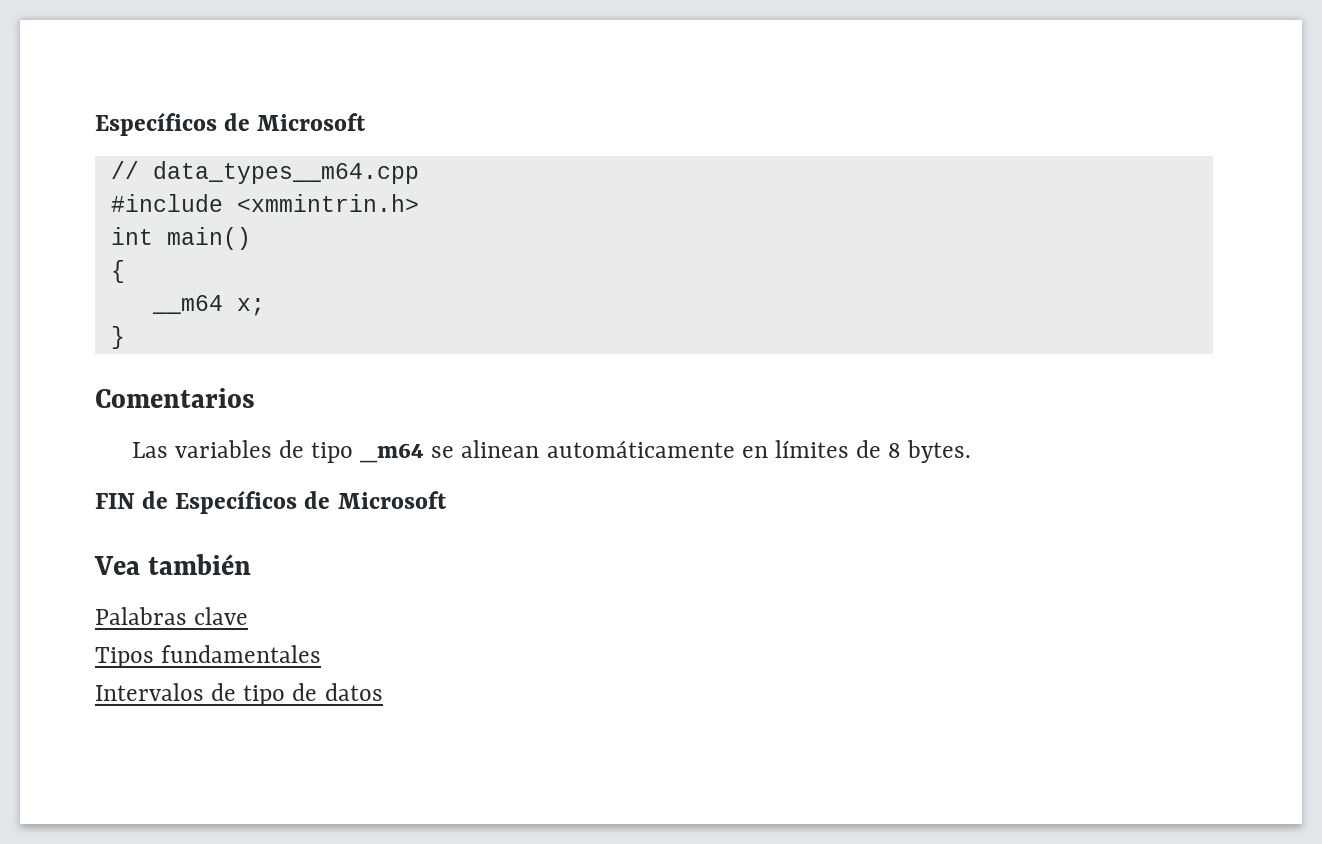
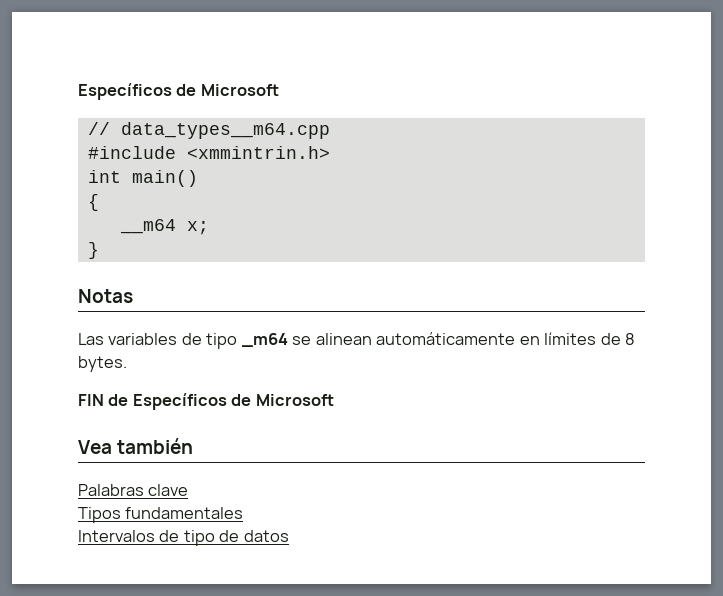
[95,388,255,408] Comentarios -> [78,289,133,303] Notas

